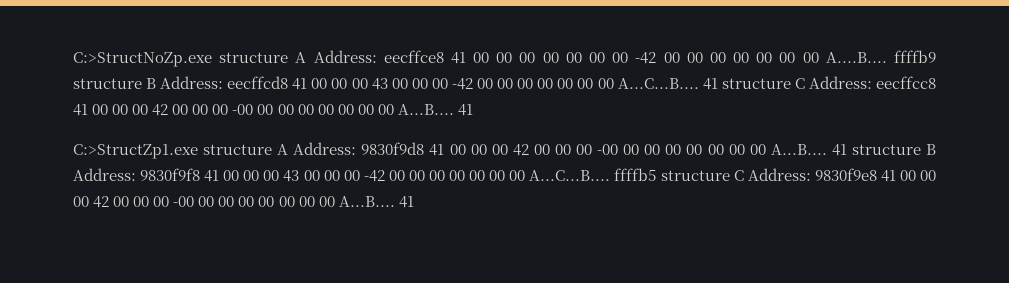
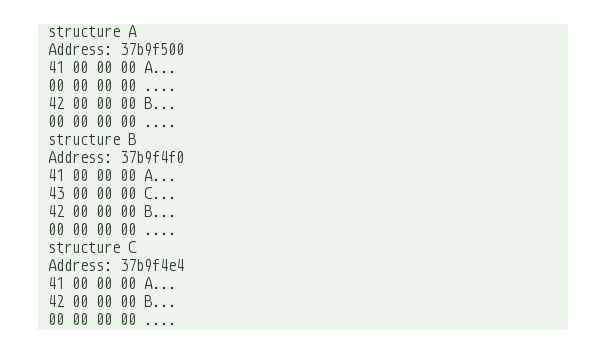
[73,50,936,67] [73,76,937,90] [73,104,473,116] [73,142,937,159] [73,168,937,182] [73,196,414,208] C:>StructNoZp.exe structure A Address: eecffce8 41 00 00 00 00 00 00 00 -42 00 00 00 00 00 00 00 A....B.... ffffb9 structure B Address: eecffcd8 41 00 00 00 43 00 00 00 -42 00 00 00 00 00 00 00 A...C...B.... 41 structure C Address: eecffcc8 41 00 00 00 42 00 00 00 -00 00 00 00 00 00 00 00 A...B.... 41 // C:>StructZp1.exe structure A Address: 9830f9d8 41 00 00 00 42 00 00 00 -00 00 00 00 00 00 00 00 A...B.... 41 structure B Address: 9830f9f8 41 00 00 00 43 00 00 00 -42 00 00 00 00 00 00 00 A...C...B.... ffffb5 structure C Address: 9830f9e8 41 00 00 00 42 00 00 00 -00 00 00 00 00 00 00 00 A...B.... 41 -> [47,25,137,37] [47,43,184,56] [47,61,176,73] [47,79,176,91] [47,97,176,109] [47,115,176,127] [47,133,136,145] [47,151,184,164] [47,169,176,181] [47,187,176,199] [47,205,176,217] [47,223,176,235] [47,241,137,253] [47,259,184,272] [47,277,176,289] [47,295,176,307] [47,313,176,325] structure A // Address: 37b9f500 // 41 00 00 00 A... // 00 00 00 00 .... // 42 00 00 00 B... // 00 00 00 00 .... // structure B // Address: 37b9f4f0 // 41 00 00 00 A... // 43 00 00 00 C... // 42 00 00 00 B... // 00 00 00 00 .... // structure C // Address: 37b9f4e4 // 41 00 00 00 A... // 42 00 00 00 B... // 00 00 00 00 ....

